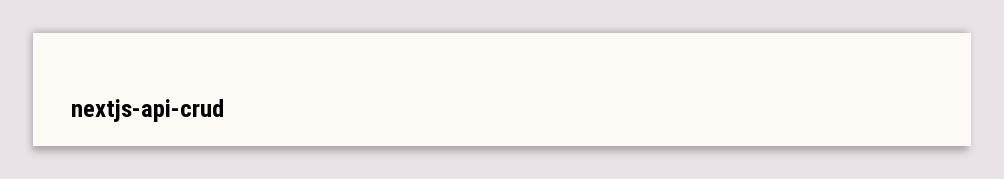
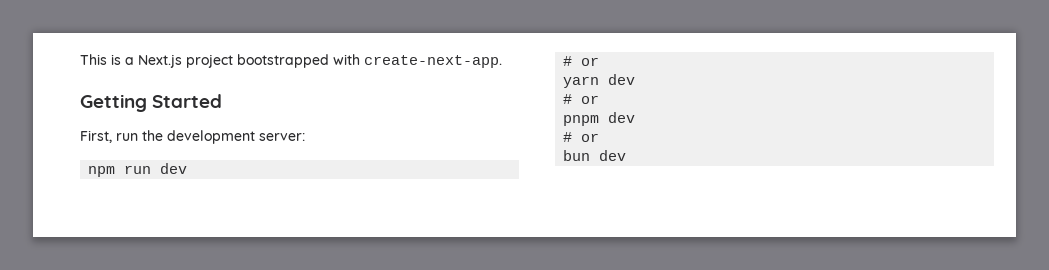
[71,99,224,122] nextjs-api-crud -> [80,54,502,68] [80,94,223,112] [80,130,305,144] [88,163,188,177] [563,56,600,66] [563,74,636,88] [563,94,600,104] [563,112,636,126] [563,132,600,142] [563,150,627,161] This is a Next.js project bootstrapped with create-next-app. // Getting Started // First, run the development server: // npm run dev // # or // yarn dev // # or // pnpm dev // # or // bun dev

